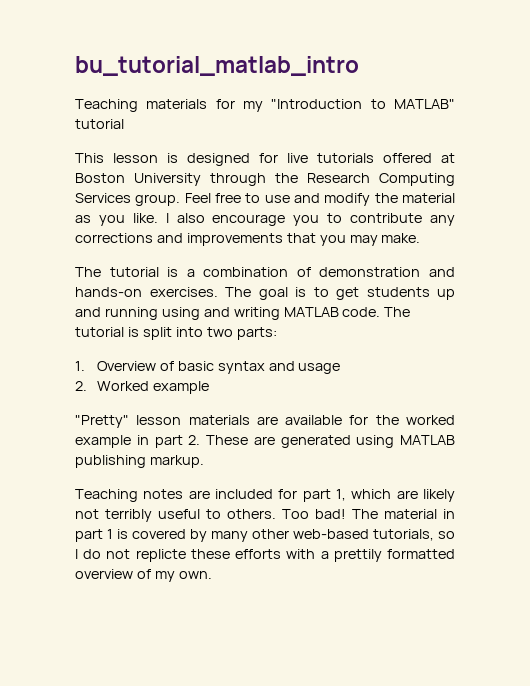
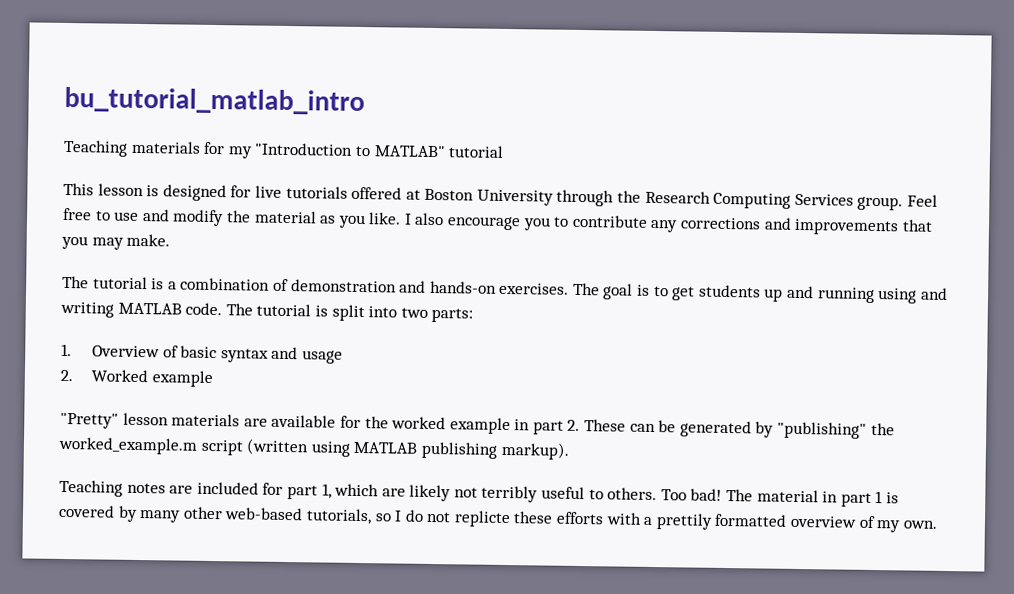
[253,435,351,448] are generated -> [629,420,895,439] [58,436,310,456] can be generated by "publishing" the worked_example.m script (written
[149,455,204,468] markup. -> [500,441,570,460] markup).

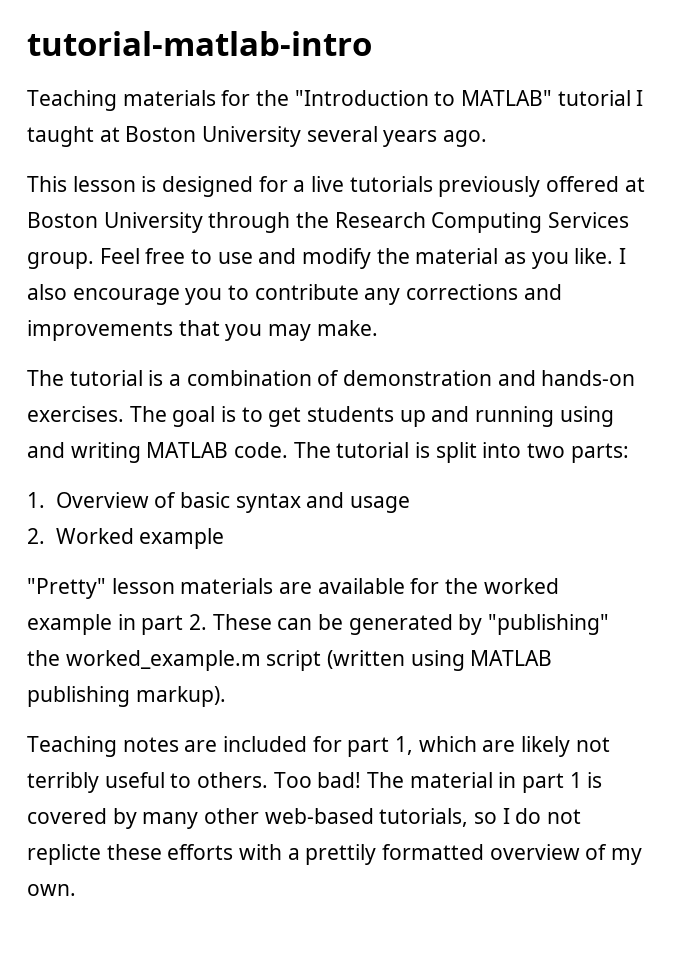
[64,86,365,116] bu_tutorial_matlab_intro -> [27,31,372,56] tutorial-matlab-intro
[227,146,253,159] my -> [256,90,290,106] the
(505, 151) none -> [636,90,644,106] [27,126,488,147] I taught at Boston University several years ago.
(252, 191) none -> [293,180,306,192] a
(348, 192) none -> [438,176,541,197] previously

